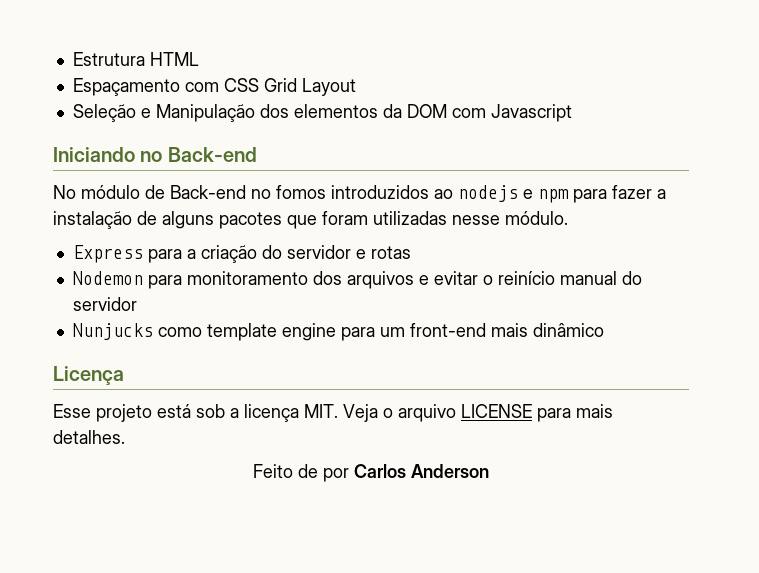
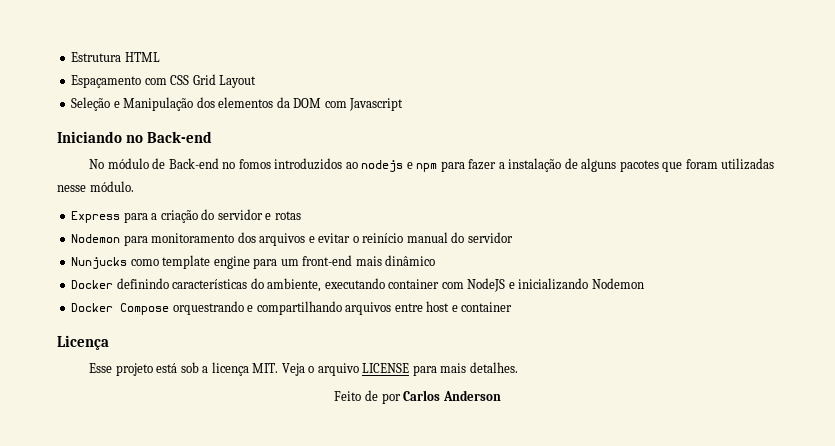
(604, 330) none -> [71,278,644,292] [71,301,513,315] // Docker definindo características do ambiente, executando container com NodeJS e inicializando Nodemon // Docker Compose orquestrando e compartilhando arquivos entre host e container

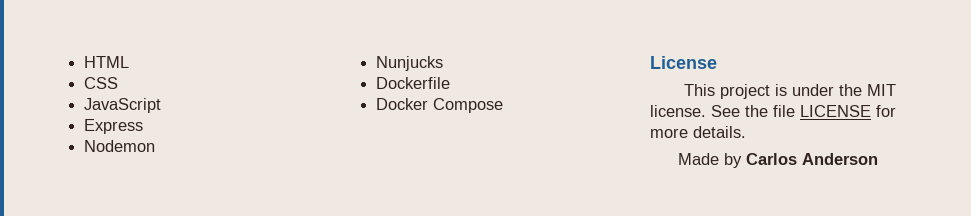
[71,52,122,62] Estrutura -> (84, 62) none
[71,75,167,88] Espaçamento com -> (130, 62) none
[192,74,257,88] [71,97,404,111] [57,131,213,143] [89,158,775,172] [57,181,134,192] [71,209,301,223] [71,232,513,246] [71,255,436,269] [71,278,644,292] [71,301,513,315] [57,335,109,350] [89,362,518,376] [334,390,401,404] Grid Layout // Seleção e Manipulação dos elementos da DOM com Javascript // Iniciando no Back-end // No módulo de Back-end no fomos introduzidos ao nodejs e npm para fazer a instalação de alguns pacotes que foram utilizadas nesse módulo. // Express para a criação do servidor e rotas // Nodemon para monitoramento dos arquivos e evitar o reinício manual do servidor // Nunjucks como template engine para um front-end mais dinâmico // Docker definindo características do ambiente, executando container com NodeJS e inicializando Nodemon // Docker Compose orquestrando e compartilhando arquivos entre host e container // Licença // Esse projeto está sob a licença MIT. Veja o arquivo LICENSE para mais detalhes. // Feito de por -> [84,98,162,113] [84,119,144,134] [84,140,156,152] [376,56,444,71] [376,77,451,89] [376,98,504,113] [650,56,717,69] [684,84,897,99] [650,105,896,117] [650,126,746,138] [677,153,742,168] // JavaScript // Express // Nodemon // Nunjucks // Dockerfile // Docker Compose // License // This project is under the MIT license. See the file LICENSE for more details. // Made by

